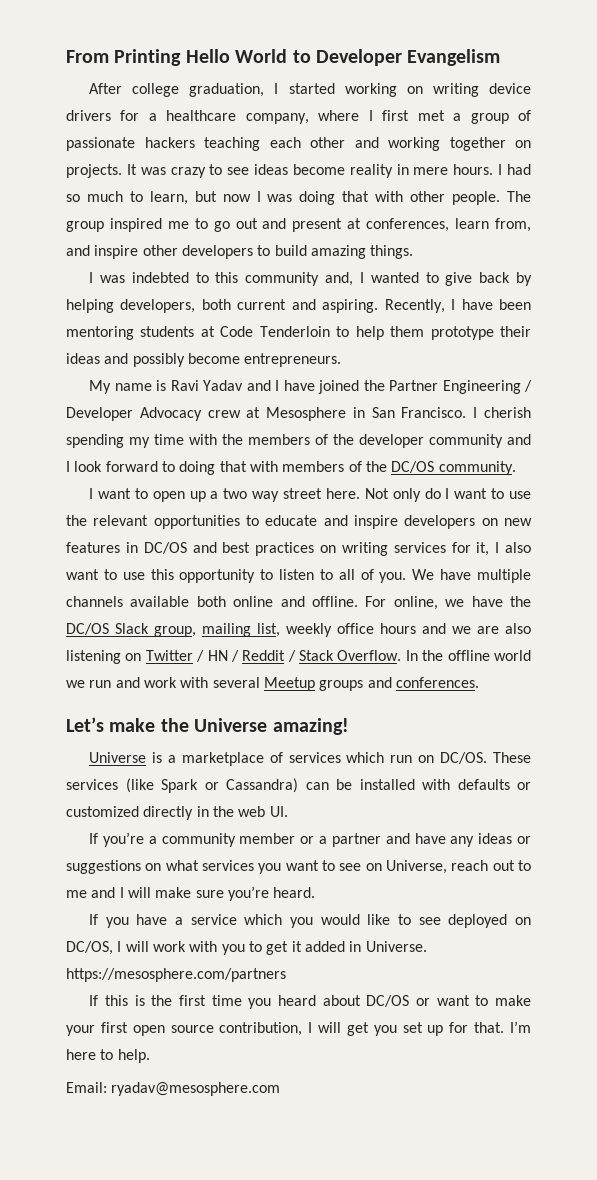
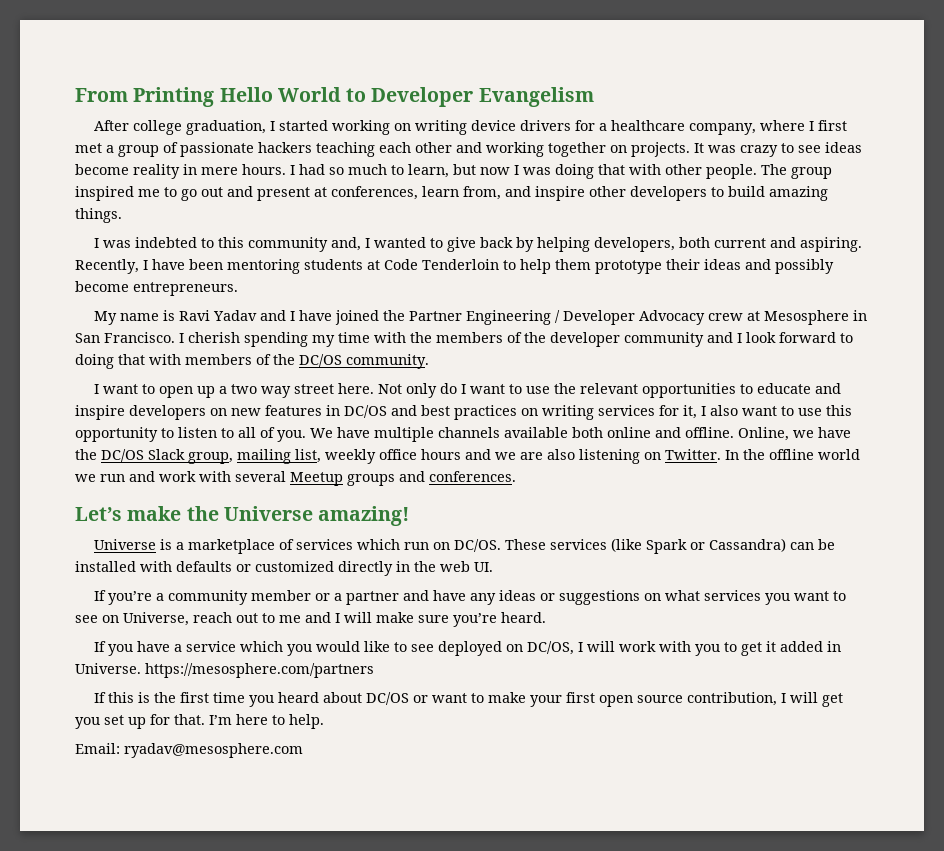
[365,596,438,610] For online, -> [738,427,789,441] Online,
[145,650,402,662] Twitter / HN / Reddit / Stack Overflow. -> [665,449,721,460] Twitter.

